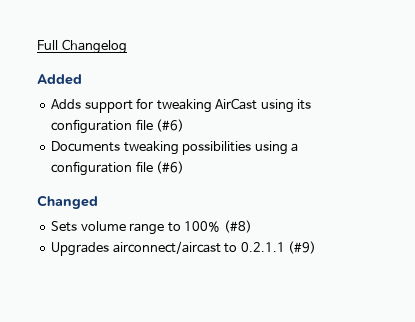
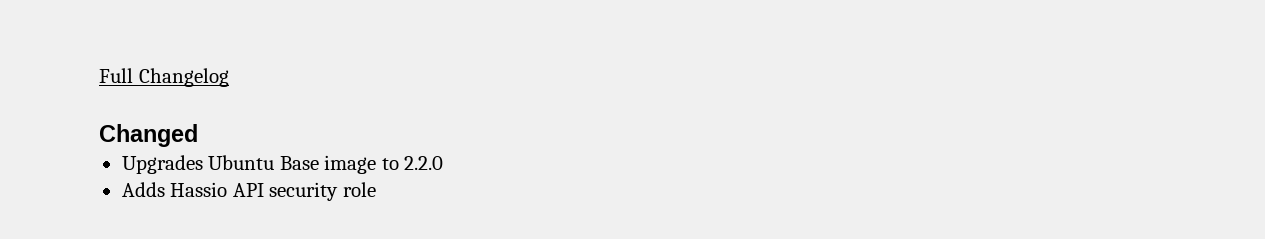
[37,74,82,85] [51,98,312,113] [51,119,185,134] [51,141,299,155] [51,161,185,176] [37,195,98,209] [51,220,252,235] [51,241,317,256] Added // Adds support for tweaking AirCast using its configuration file (#6) // Documents tweaking possibilities using a configuration file (#6) // Changed // Sets volume range to 100% (#8) // Upgrades airconnect/aircast to 0.2.1.1 (#9) -> [99,124,198,147] [121,155,444,174] [121,182,376,201] Changed // Upgrades Ubuntu Base image to 2.2.0 // Adds Hassio API security role

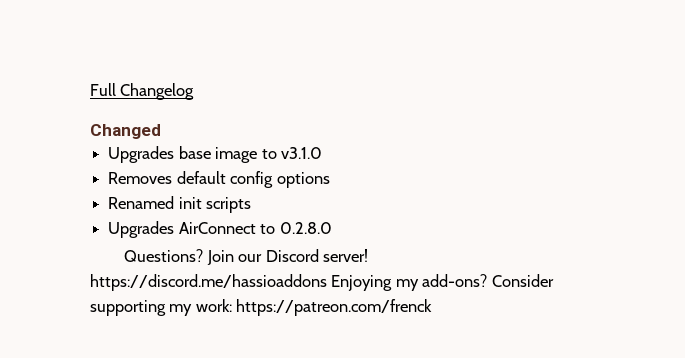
[208,155,444,174] [121,182,376,201] Ubuntu Base image to 2.2.0 // Adds Hassio API security role -> [178,146,322,163] [108,171,330,188] [108,196,252,213] [108,221,332,238] [124,249,369,265] [90,274,554,291] [90,299,433,316] base image to v3.1.0 // Removes default config options // Renamed init scripts // Upgrades AirConnect to 0.2.8.0 // Questions? Join our Discord server! https://discord.me/hassioaddons Enjoying my add-ons? Consider supporting my work: https://patreon.com/frenck

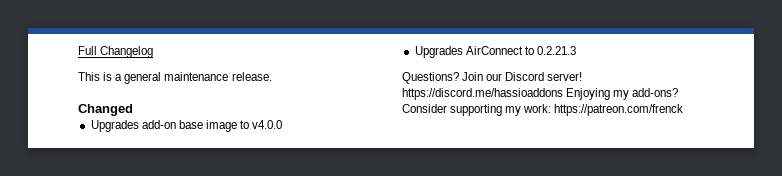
(195, 91) none -> [78,72,272,84] // This is a general maintenance release.
(175, 154) none -> [141,120,176,129] add-on
[280,147,322,159] [108,171,330,188] [108,196,252,213] v3.1.0 // Removes default config options // Renamed init scripts -> [252,120,283,129] v4.0.0
[279,222,332,234] 0.2.8.0 -> [536,46,576,55] 0.2.21.3

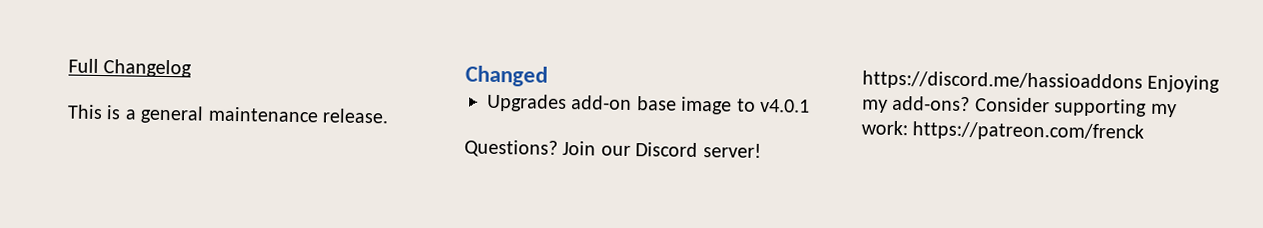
[252,120,283,129] [414,46,576,58] v4.0.0 // Upgrades AirConnect to 0.2.21.3 -> [760,98,810,113] v4.0.1

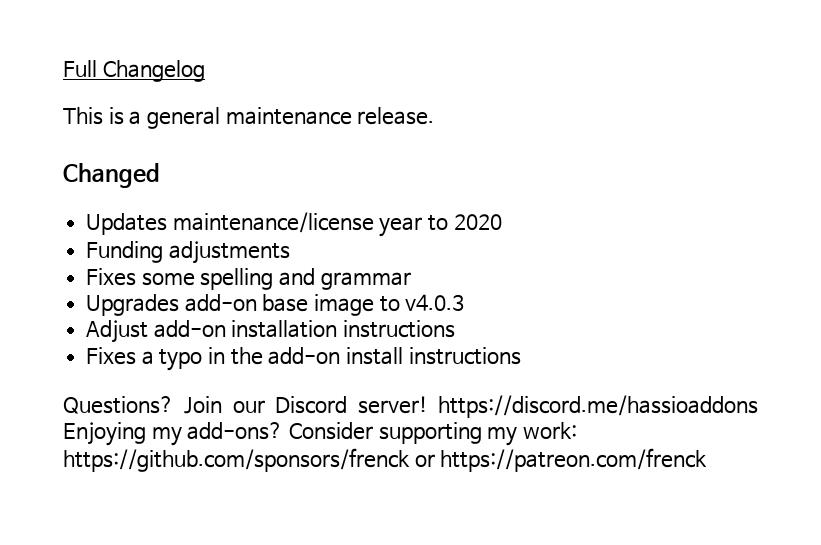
(548, 76) none -> [86,212,502,237] [86,241,290,264] [86,268,411,290] // Updates maintenance/license year to 2020 // Funding adjustments // Fixes some spelling and grammar
[760,98,810,113] v4.0.1 -> [405,294,465,311] [86,320,456,343] [86,347,521,371] v4.0.3 // Adjust add-on installation instructions // Fixes a typo in the add-on install instructions
(908, 128) none -> [63,448,435,472] https://github.com/sponsors/frenck or

